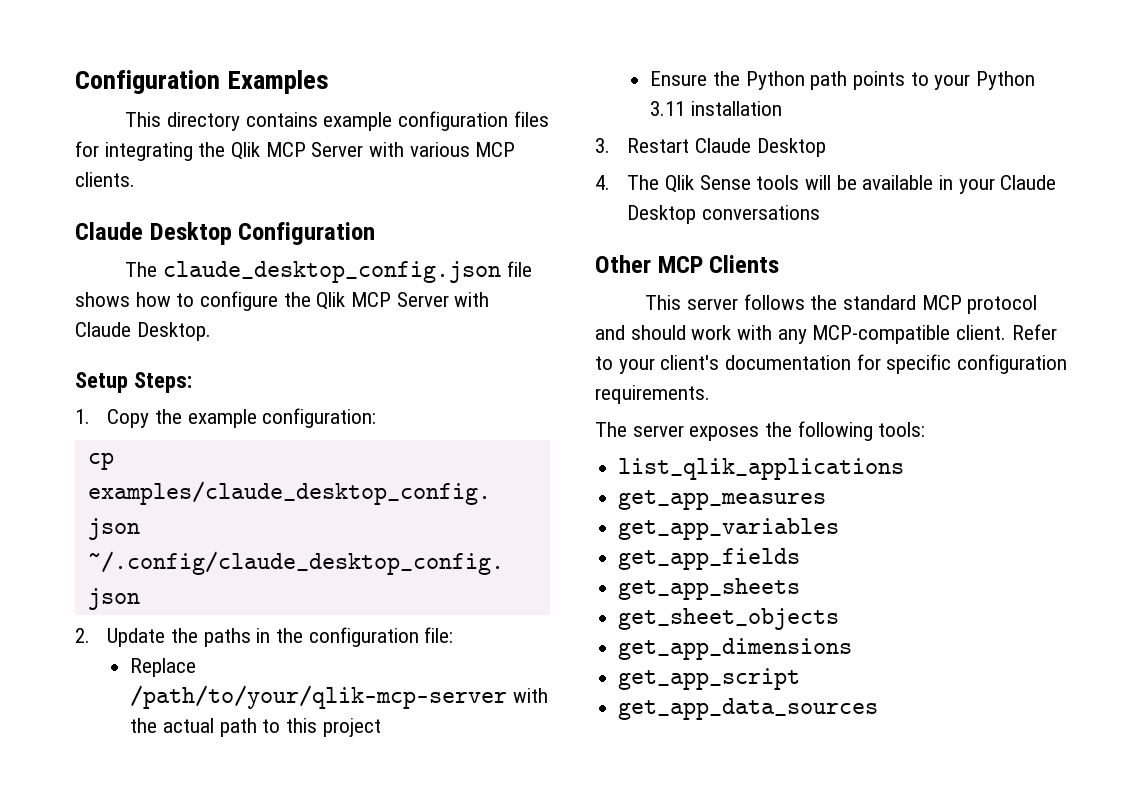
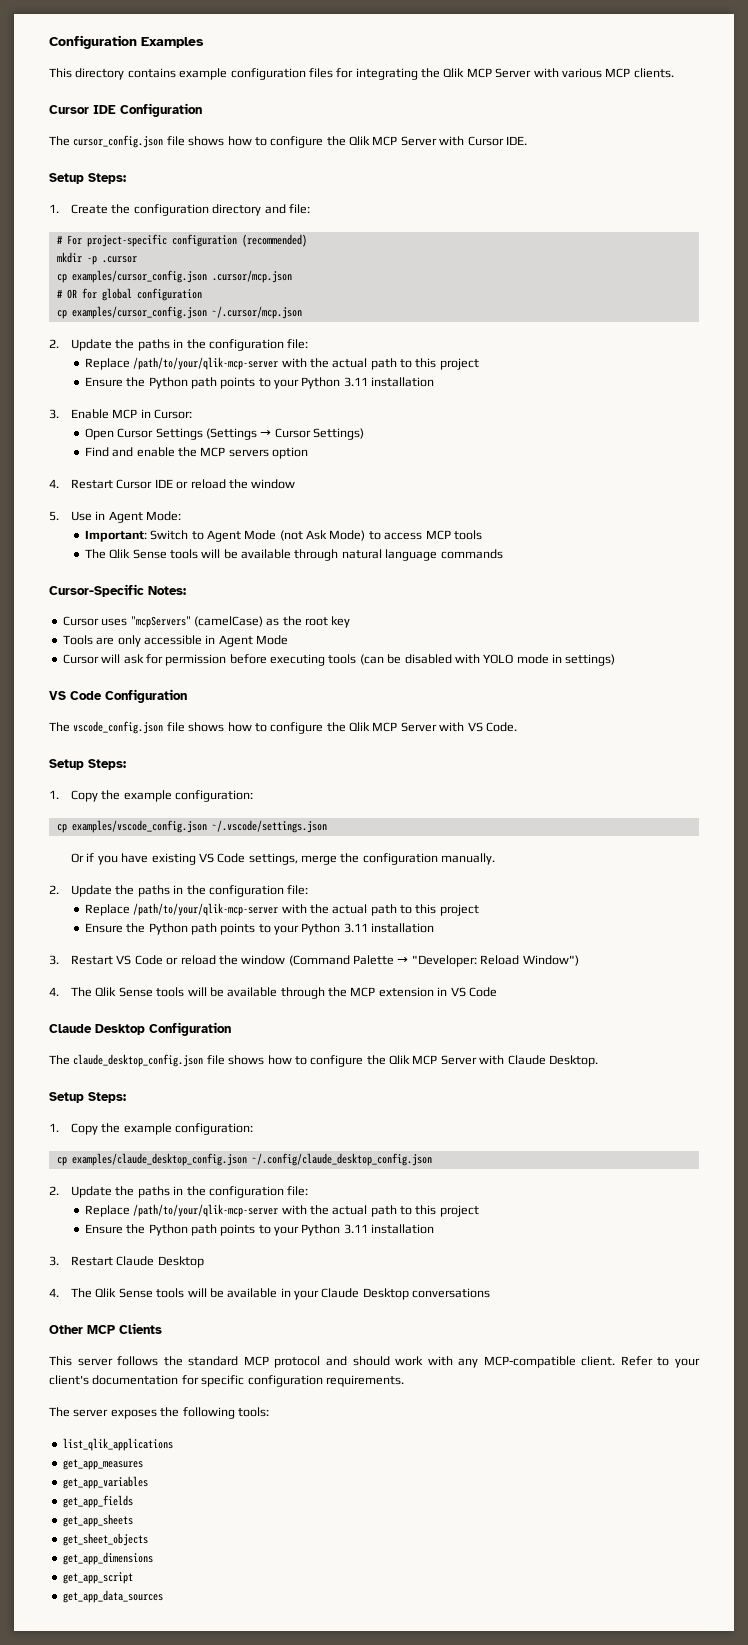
(135, 179) none -> [49,103,202,117] [49,135,527,148] [49,173,126,184] [49,204,310,216] [56,234,307,247] [56,252,137,265] [56,270,292,283] [56,288,202,301] [56,306,302,319] [49,339,309,351] [84,357,479,370] [84,377,435,389] [49,409,193,419] [84,428,365,440] [84,447,309,459] [49,479,296,489] [49,511,182,523] [84,530,482,542] [84,549,503,561] [49,584,186,597] [62,616,351,628] [62,635,288,647] [62,654,616,666] [49,689,187,703] [49,721,517,734] [49,759,126,770] [49,790,254,802] [56,820,327,833] [71,853,496,865] [49,885,309,897] [84,903,479,916] [84,923,435,935] [49,955,579,967] [49,987,497,999] // Cursor IDE Configuration // The cursor_config.json file shows how to configure the Qlik MCP Server with Cursor IDE. // Setup Steps: // 1. Create the configuration directory and file: // # For project-specific configuration (recommended) // mkdir -p .cursor // cp examples/cursor_config.json .cursor/mcp.json // # OR for global configuration // cp examples/cursor_config.json ~/.cursor/mcp.json // 2. Update the paths in the configuration file: // Replace /path/to/your/qlik-mcp-server with the actual path to this project // Ensure the Python path points to your Python 3.11 installation // 3. Enable MCP in Cursor: // Open Cursor Settings (Settings → Cursor Settings) // Find and enable the MCP servers option // 4. Restart Cursor IDE or reload the window // 5. Use in Agent Mode: // Important: Switch to Agent Mode (not Ask Mode) to access MCP tools // The Qlik Sense tools will be available through natural language commands // Cursor-Specific Notes: // Cursor uses "mcpServers" (camelCase) as the root key // Tools are only accessible in Agent Mode // Cursor will ask for permission before executing tools (can be disabled with YOLO mode in settings) // VS Code Configuration // The vscode_config.json file shows how to configure the Qlik MCP Server with VS Code. // Setup Steps: // 1. Copy the example configuration: // cp examples/vscode_config.json ~/.vscode/settings.json // Or if you have existing VS Code settings, merge the configuration manually. // 2. Update the paths in the configuration file: // Replace /path/to/your/qlik-mcp-server with the actual path to this project // Ensure the Python path points to your Python 3.11 installation // 3. Restart VS Code or reload the window (Command Palette → "Developer: Reload Window") // 4. The Qlik Sense tools will be available through the MCP extension in VS Code

